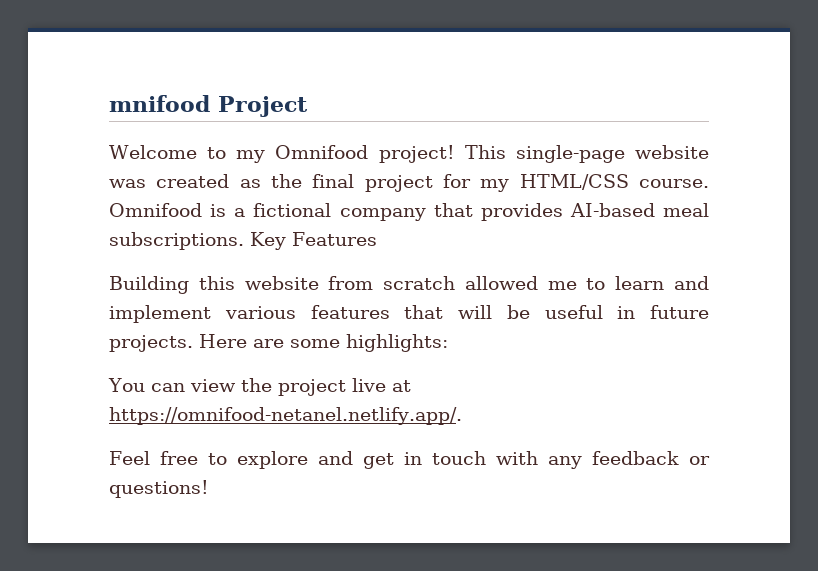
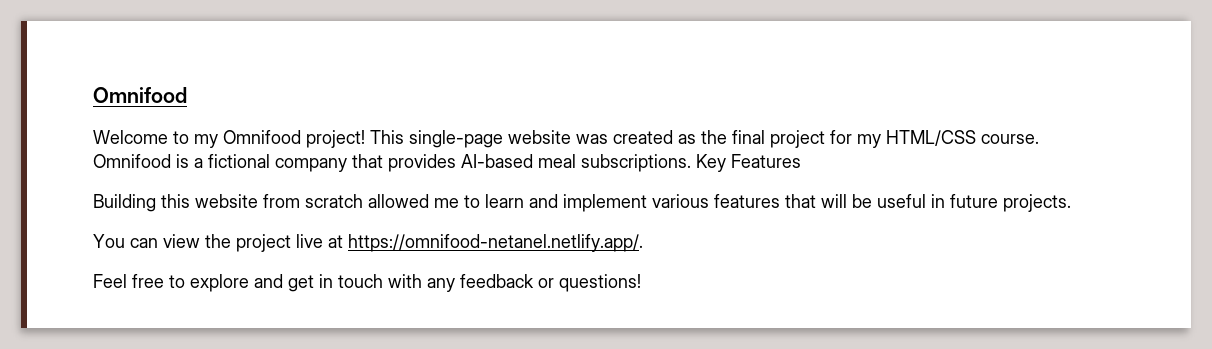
[109,95,308,117] mnifood Project -> [93,87,187,103] Omnifood
[199,334,448,352] Here are some highlights: -> (1071, 203) none

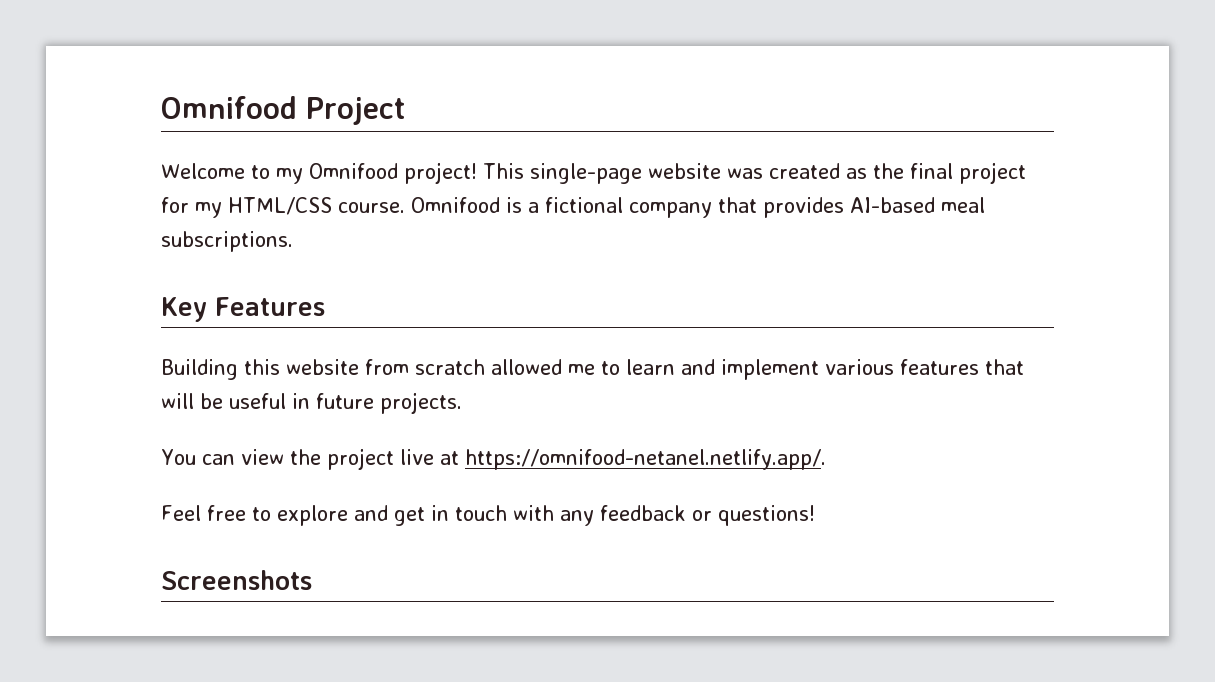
[93,87,187,103] Omnifood -> [161,96,405,125] Omnifood Project
(691, 163) none -> (293, 241) //
(641, 283) none -> [161,570,312,590] // Screenshots

